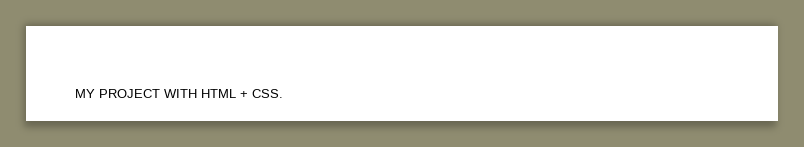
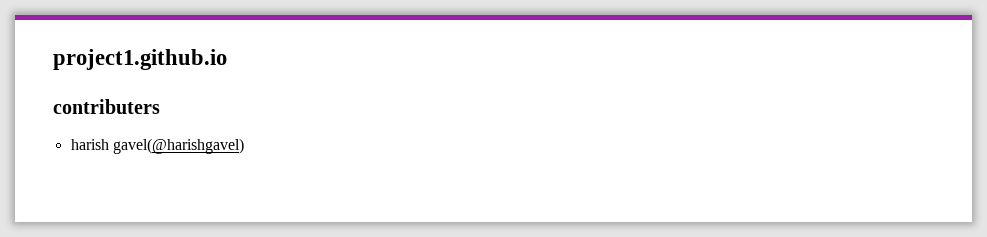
[75,89,283,98] MY PROJECT WITH HTML + CSS. -> [53,49,227,70] [53,99,160,114] [70,138,244,154] project1.github.io // contributers // harish gavel(@harishgavel)

